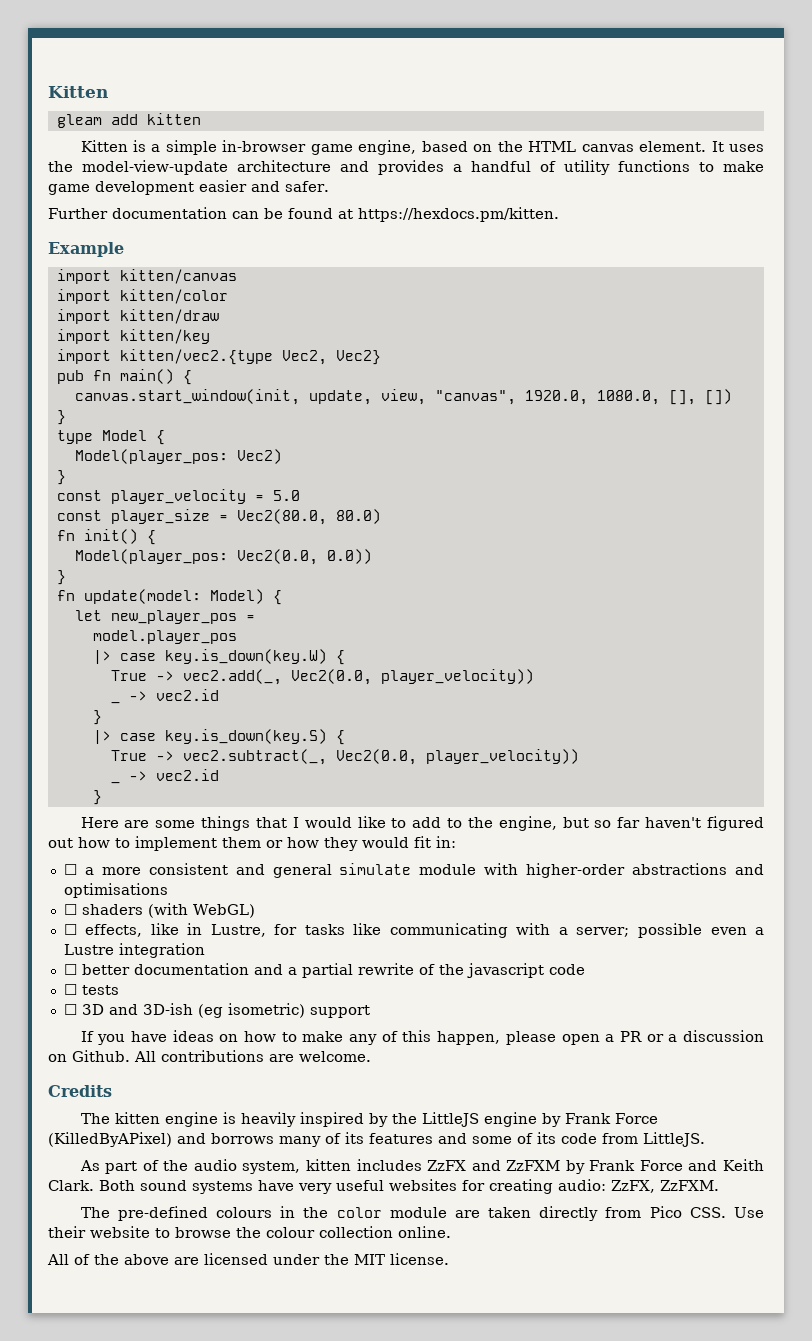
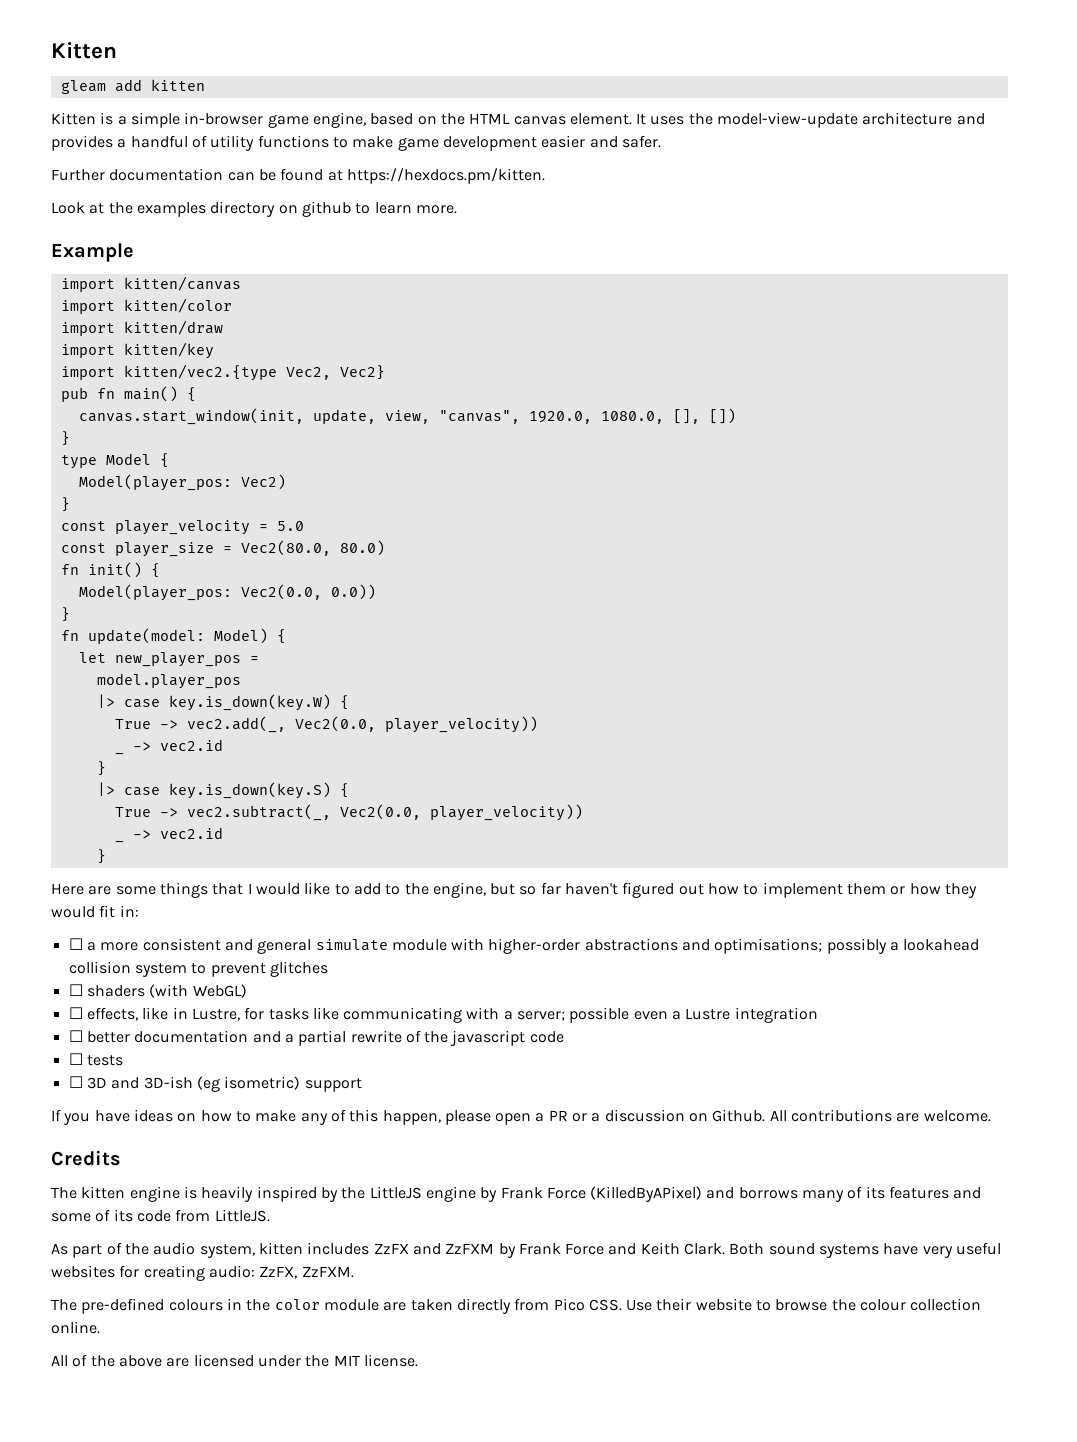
(559, 214) none -> [51,201,457,217] // Look at the examples directory on github to learn more.
[63,883,168,898] optimisations -> [714,938,980,954] [68,961,328,977] optimisations; possibly a lookahead collision system to prevent glitches

